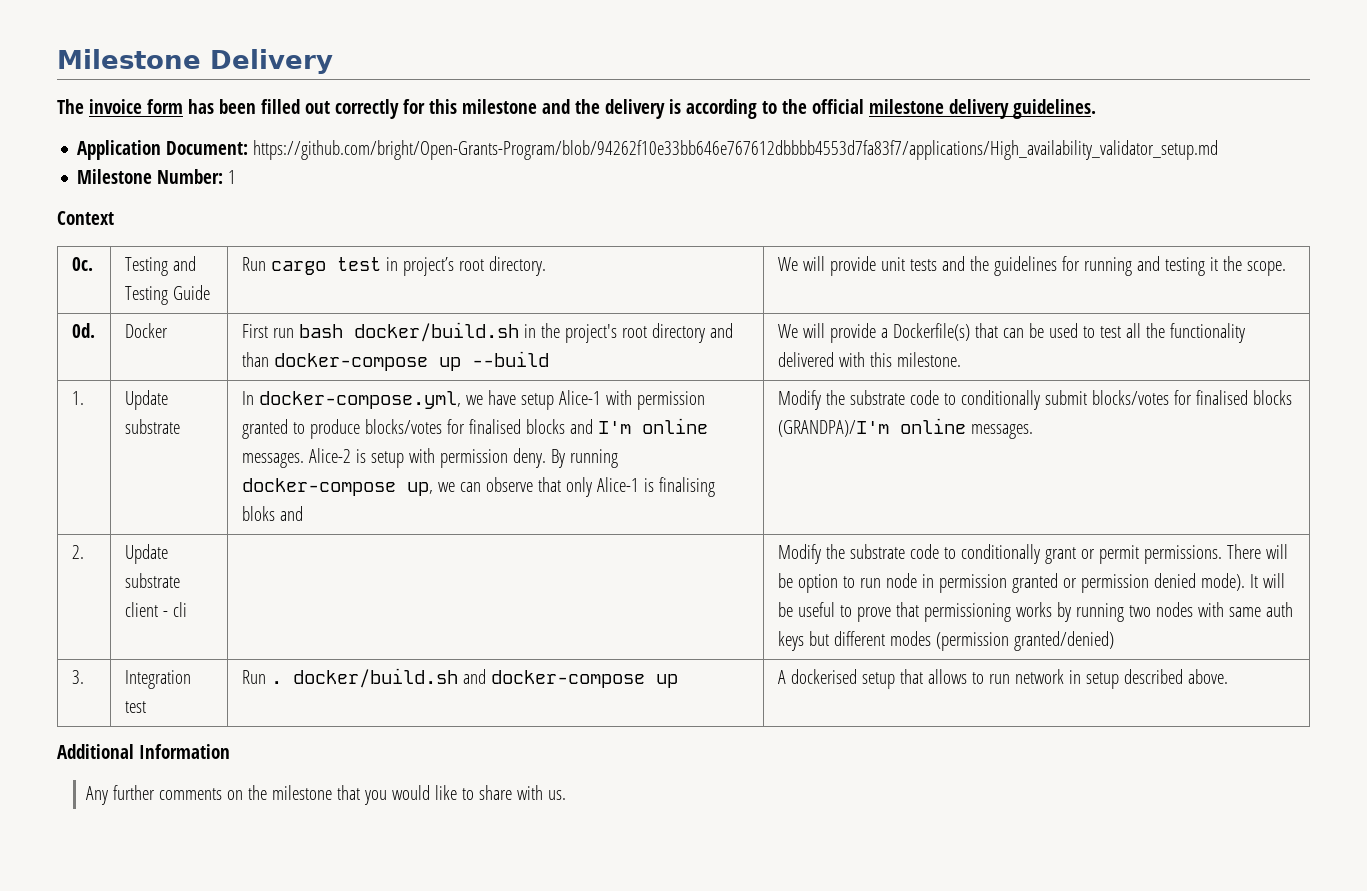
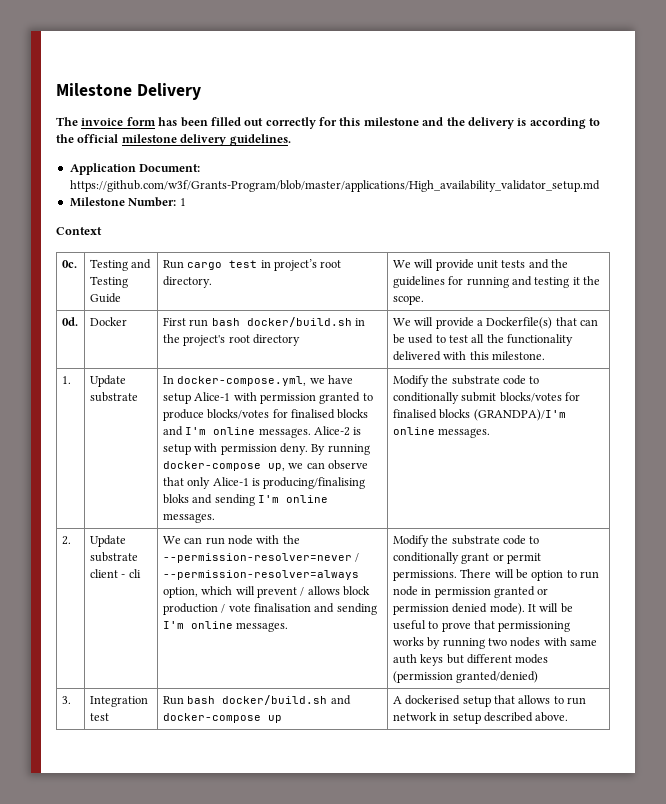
[253,140,1219,160] https://github.com/bright/Open-Grants-Program/blob/94262f10e33bb646e767612dbbbb4553d7fa83f7/applications/High_availability_validator_setup.md -> [69,180,600,192] https://github.com/w3f/Grants-Program/blob/master/applications/High_availability_validator_setup.md
[709,323,733,338] [241,351,549,371] and than docker-compose up --build -> (300, 340) none
[658,477,715,497] finalising -> [263,477,366,489] producing/finalising
(303, 513) none -> [214,494,328,506] [162,513,215,523] sending I'm online messages.
(187, 609) none -> [162,535,300,545] [162,553,360,563] [162,570,359,580] [162,586,371,598] [162,603,377,615] [162,621,289,632] We can run node with the --permission-resolver=never / --permission-resolver=always option, which will prevent / allows block production / vote finalisation and sending I'm online messages.
[270,681,282,684] . -> [187,696,216,704] bash
[57,744,230,759] [86,785,567,805] // Additional Information // Any further comments on the milestone that you would like to share with us. -> (569, 717) none

